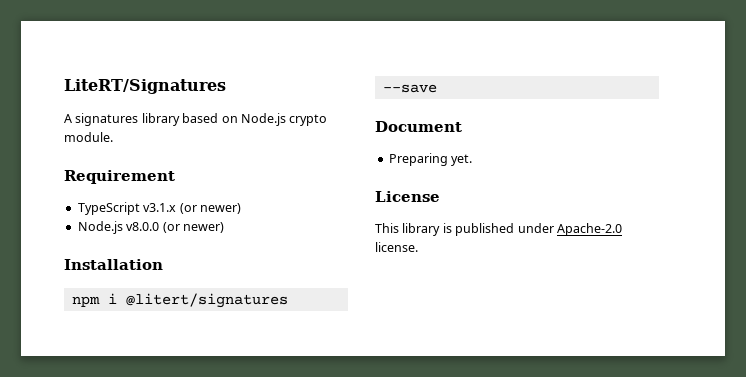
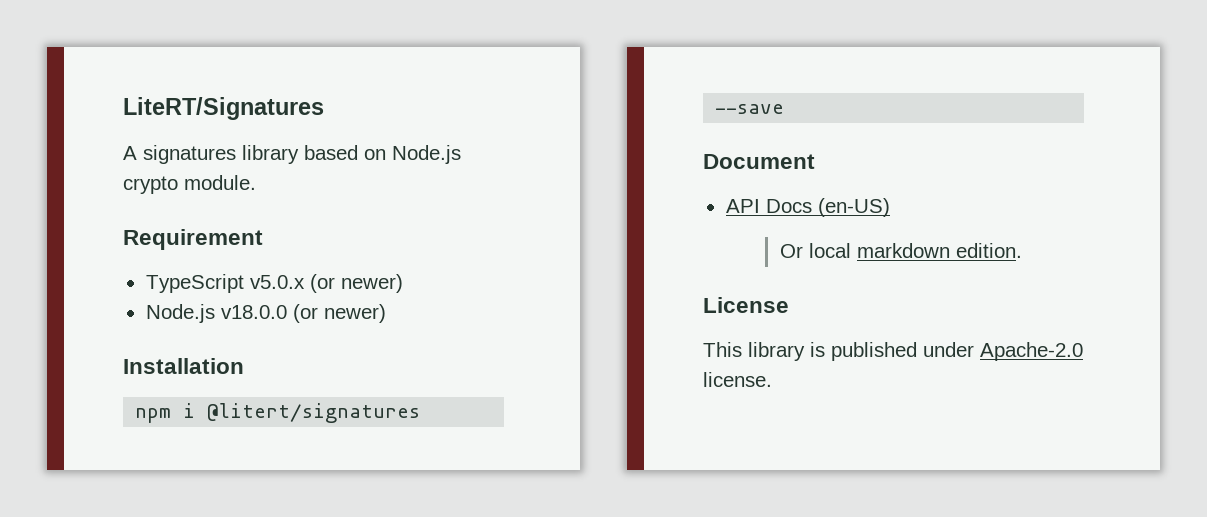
[143,203,177,212] v3.1.x -> [249,275,305,289] v5.0.x
[126,222,160,231] v8.0.0 -> [220,305,287,319] v18.0.0
[388,153,473,166] Preparing yet. -> [725,198,890,217] [779,243,1022,258] API Docs (en-US) // Or local markdown edition.

